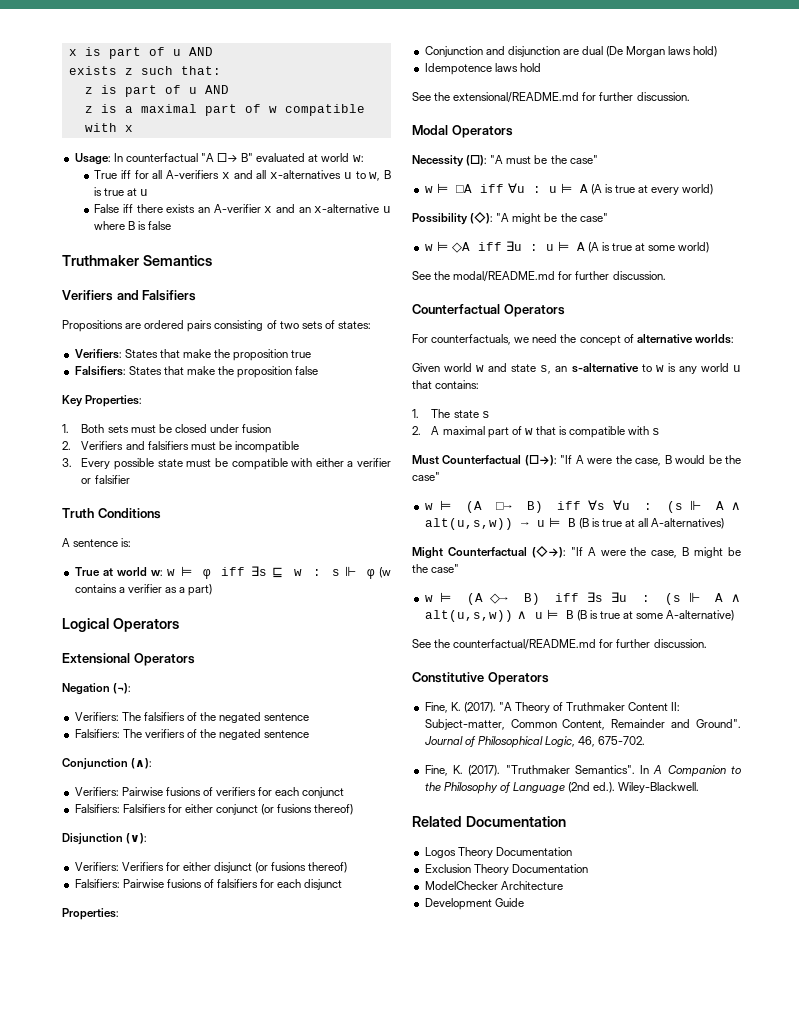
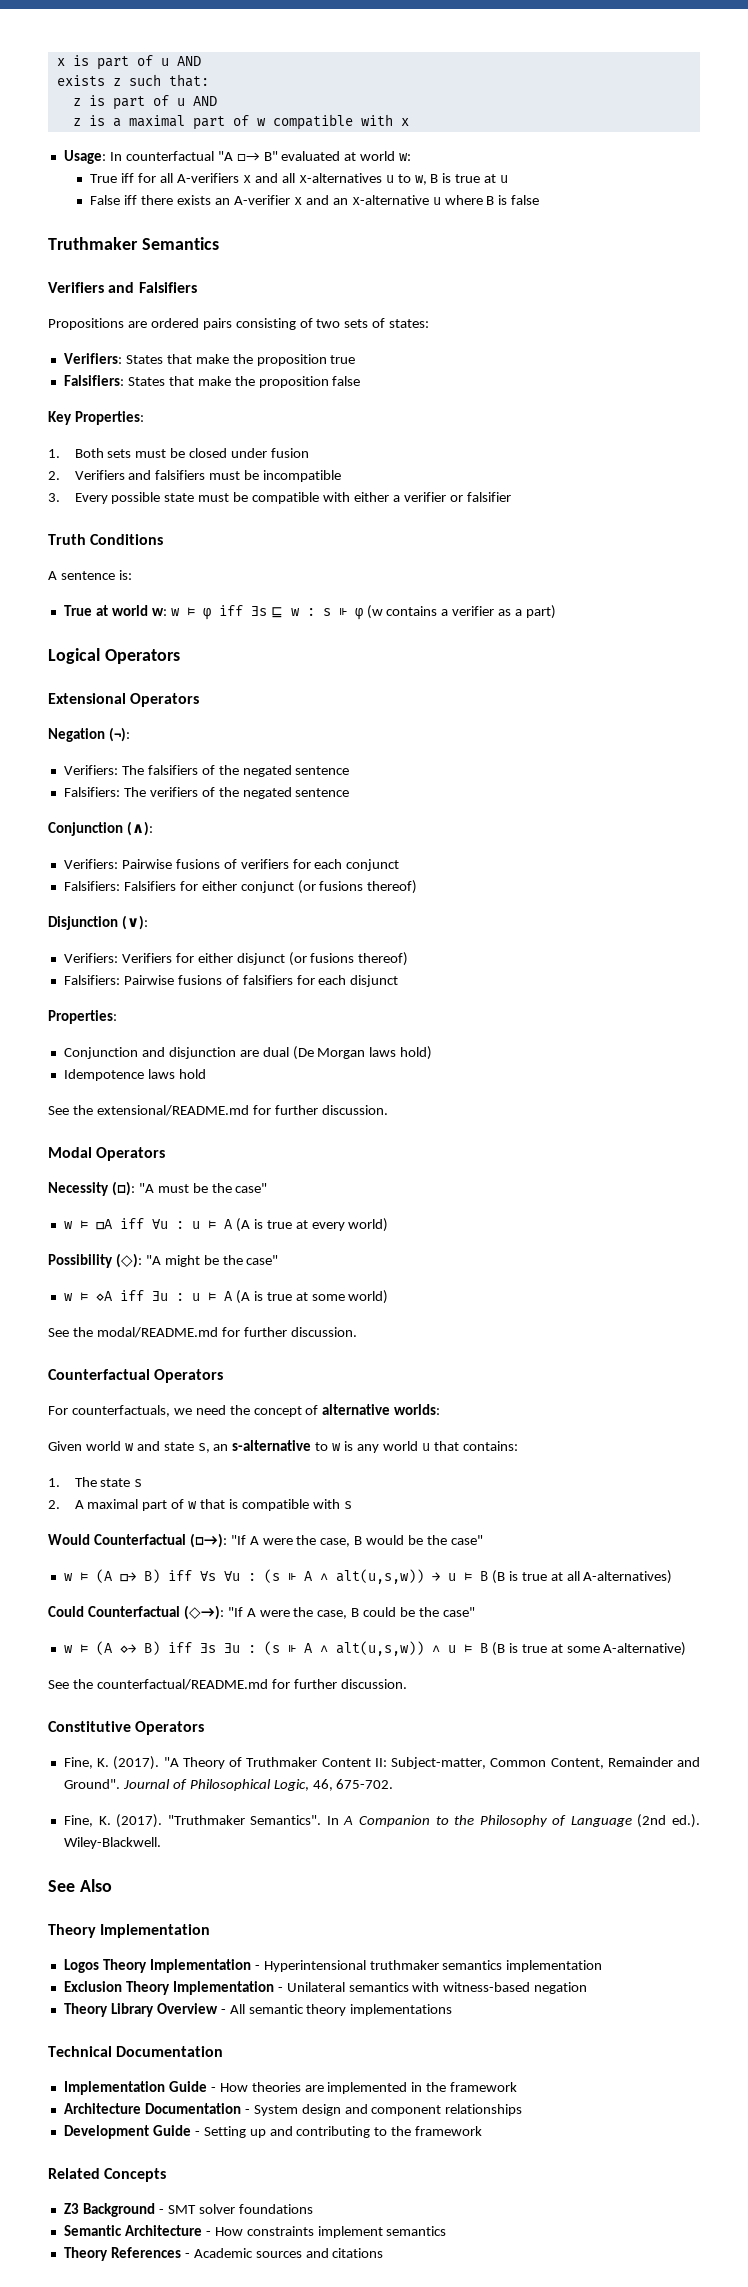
[412,455,439,465] Must -> [48,1534,90,1545] Would
[412,547,443,559] Might -> [48,1606,84,1617] Could
[694,547,724,558] might -> [363,1607,397,1617] could
[412,816,566,827] [424,847,572,858] [424,864,588,875] [424,881,563,890] [424,898,524,910] Related Documentation // Logos Theory Documentation // Exclusion Theory Documentation // ModelChecker Architecture // Development Guide -> [48,1879,112,1892] [48,1924,211,1938] [63,1959,603,1973] [63,1981,588,1995] [63,2003,453,2017] [48,2046,224,2057] [63,2081,518,2095] [63,2103,523,2116] [63,2125,483,2139] [48,2168,167,2182] [63,2203,313,2217] [63,2225,447,2238] [63,2247,384,2261] See Also // Theory Implementation // Logos Theory Implementation - Hyperintensional truthmaker semantics implementation // Exclusion Theory Implementation - Unilateral semantics with witness-based negation // Theory Library Overview - All semantic theory implementations // Technical Documentation // Implementation Guide - How theories are implemented in the framework // Architecture Documentation - System design and component relationships // Development Guide - Setting up and contributing to the framework // Related Concepts // Z3 Background - SMT solver foundations // Semantic Architecture - How constraints implement semantics // Theory References - Academic sources and citations

